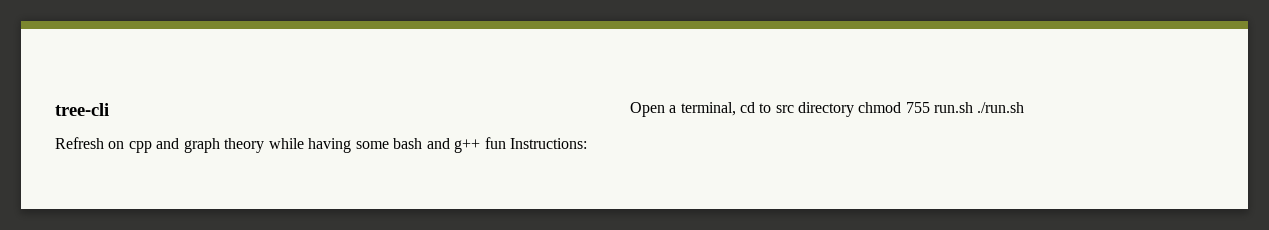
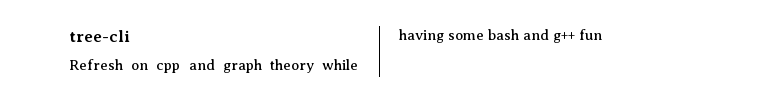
[509,138,587,149] [630,102,1025,117] Instructions: Open a terminal, cd to src directory chmod 755 run.sh ./run.sh -> (602, 34) none

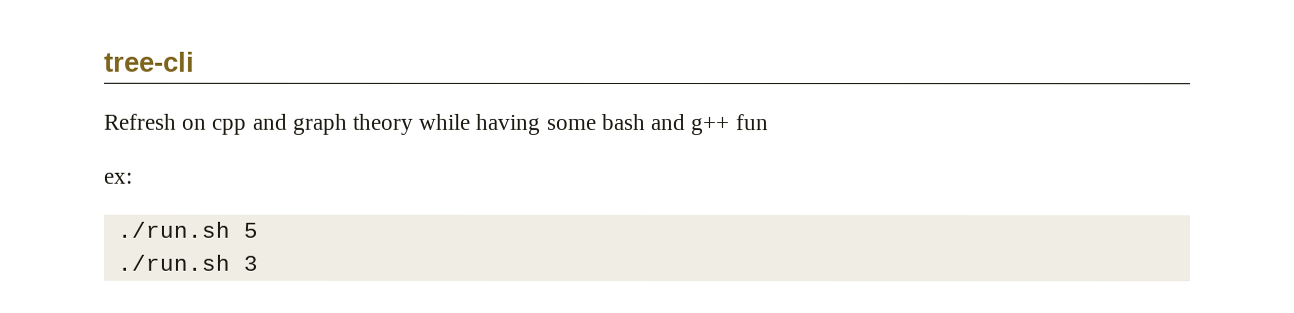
(602, 34) none -> [103,172,132,184] [116,221,258,238] [116,254,258,271] // ex: // ./run.sh 5 // ./run.sh 3

